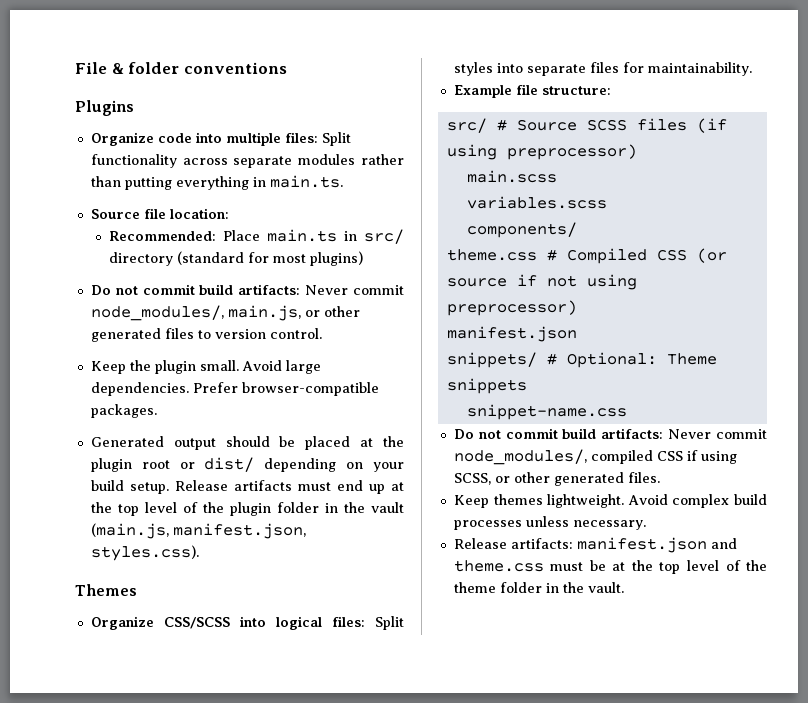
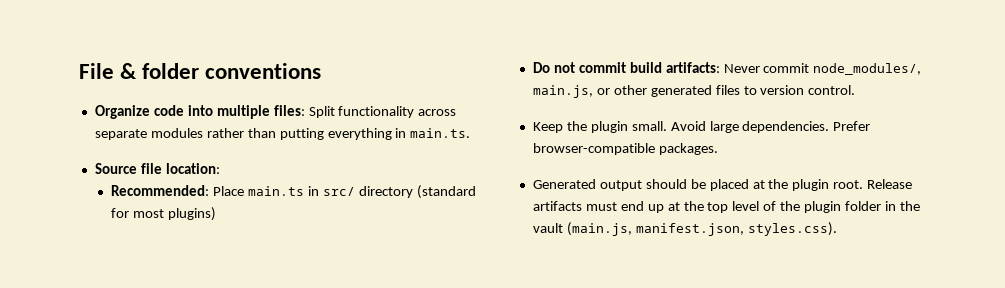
[75,100,134,116] // Plugins -> (322, 71) none
[141,457,405,472] [90,480,169,494] root or dist/ depending on your build setup. -> [833,180,864,189] root.
[75,584,137,596] [90,616,404,630] [453,62,752,76] [453,84,611,98] [446,118,727,133] [446,144,637,160] [466,170,557,183] [466,196,607,209] [466,222,577,238] [446,248,727,264] [446,274,637,290] [446,300,577,316] [446,326,577,342] [446,352,717,368] [446,378,527,394] [466,404,627,420] [453,428,767,439] [453,449,737,465] [453,472,660,486] [453,494,767,508] [453,516,646,530] [453,537,737,553] [453,560,767,574] [453,582,624,593] // Themes // Organize CSS/SCSS into logical files: Split styles into separate files for maintainability. // Example file structure: // src/ # Source SCSS files (if using preprocessor) // main.scss // variables.scss // components/ // theme.css # Compiled CSS (or source if not using preprocessor) // manifest.json // snippets/ # Optional: Theme snippets // snippet-name.css // Do not commit build artifacts: Never commit node_modules/, compiled CSS if using SCSS, or other generated files. // Keep themes lightweight. Avoid complex build processes unless necessary. // Release artifacts: manifest.json and theme.css must be at the top level of the theme folder in the vault. -> (837, 229) none

